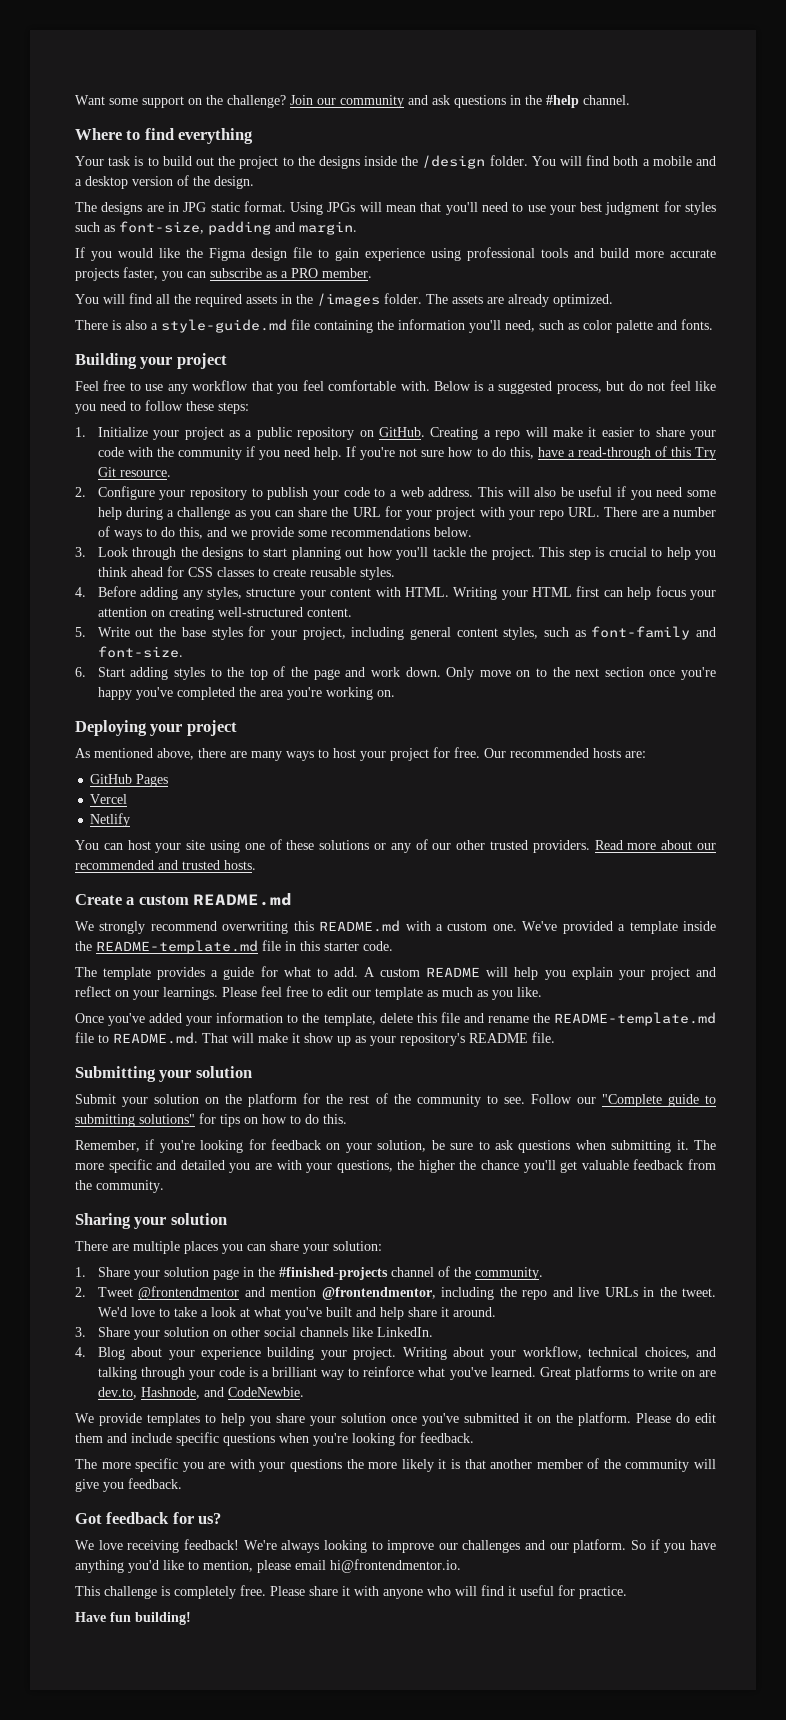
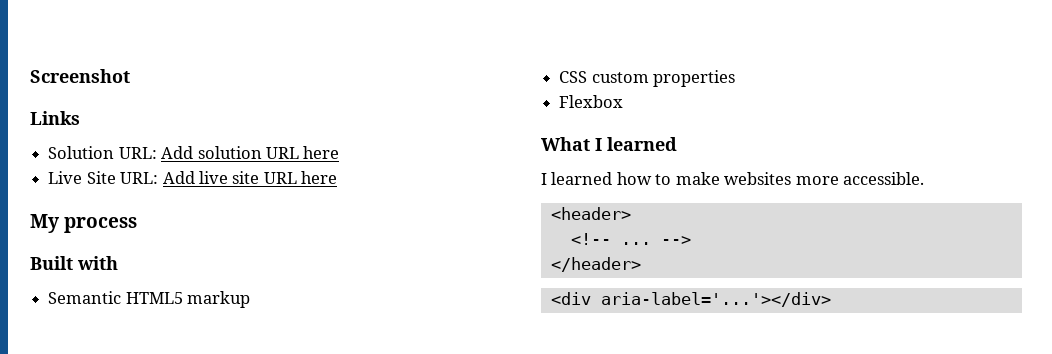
[75,95,630,108] [75,128,254,144] [75,155,716,169] [75,175,254,189] [75,201,716,215] [75,221,357,235] [75,247,716,261] [75,267,372,281] [75,293,613,307] [75,319,713,333] [75,353,227,369] [75,380,717,394] [75,400,249,414] [75,427,716,440] [97,446,717,460] [97,467,171,477] [75,486,716,500] [97,506,716,520] [97,526,472,540] [75,547,717,560] [97,566,395,580] [75,586,716,600] [97,607,352,620] [75,626,716,640] [97,646,183,658] [75,666,717,680] [97,687,395,700] [75,720,237,736] [75,747,646,761] [90,774,169,787] [90,794,128,804] [90,813,131,827] [75,839,716,853] [75,860,256,870] [75,893,293,906] [75,920,717,934] [75,940,393,954] [75,966,716,980] [75,986,542,1000] [75,1012,716,1026] [75,1032,555,1046] [75,1066,252,1082] [75,1093,716,1107] [75,1113,347,1127] [75,1139,717,1153] [75,1159,716,1173] [75,1180,164,1193] [75,1213,227,1229] [75,1241,382,1254] [75,1266,543,1280] [75,1286,716,1300] [97,1307,496,1320] [75,1327,433,1340] [75,1346,716,1360] [97,1366,717,1380] [97,1387,304,1399] [75,1412,716,1426] [75,1432,474,1446] [75,1458,716,1472] [75,1478,182,1492] [75,1512,222,1524] [75,1539,716,1553] [75,1559,461,1573] [75,1585,627,1599] [75,1612,191,1625] Want some support on the challenge? Join our community and ask questions in the #help channel. // Where to find everything // Your task is to build out the project to the designs inside the /design folder. You will find both a mobile and a desktop version of the design. // The designs are in JPG static format. Using JPGs will mean that you'll need to use your best judgment for styles such as font-size, padding and margin. // If you would like the Figma design file to gain experience using professional tools and build more accurate projects faster, you can subscribe as a PRO member. // You will find all the required assets in the /images folder. The assets are already optimized. // There is also a style-guide.md file containing the information you'll need, such as color palette and fonts. // Building your project // Feel free to use any workflow that you feel comfortable with. Below is a suggested process, but do not feel like you need to follow these steps: // 1. Initialize your project as a public repository on GitHub. Creating a repo will make it easier to share your code with the community if you need help. If you're not sure how to do this, have a read-through of this Try Git resource. // 2. Configure your repository to publish your code to a web address. This will also be useful if you need some help during a challenge as you can share the URL for your project with your repo URL. There are a number of ways to do this, and we provide some recommendations below. // 3. Look through the designs to start planning out how you'll tackle the project. This step is crucial to help you think ahead for CSS classes to create reusable styles. // 4. Before adding any styles, structure your content with HTML. Writing your HTML first can help focus your attention on creating well-structured content. // 5. Write out the base styles for your project, including general content styles, such as font-family and font-size. // 6. Start adding styles to the top of the page and work down. Only move on to the next section once you're happy you've completed the area you're working on. // Deploying your project // As mentioned above, there are many ways to host your project for free. Our recommended hosts are: // GitHub Pages // Vercel // Netlify // You can host your site using one of these solutions or any of our other trusted providers. Read more about our recommended and trusted hosts. // Create a custom README.md // We strongly recommend overwriting this README.md with a custom one. We've provided a template inside the README-template.md file in this starter code. // The template provides a guide for what to add. A custom README will help you explain your project and reflect on your learnings. Please feel free to edit our template as much as you like. // Once you've added your information to the template, delete this file and rename the README-template.md file to README.md. That will make it show up as your repository's README file. // Submitting your solution // Submit your solution on the platform for the rest of the community to see. Follow our "Complete guide to submitting solutions" for tips on how to do this. // Remember, if you're looking for feedback on your solution, be sure to ask questions when submitting it. The more specific and detailed you are with your questions, the higher the chance you'll get valuable feedback from the community. // Sharing your solution // There are multiple places you can share your solution: // 1. Share your solution page in the #finished-projects channel of the community. // 2. Tweet @frontendmentor and mention @frontendmentor, including the repo and live URLs in the tweet. We'd love to take a look at what you've built and help share it around. // 3. Share your solution on other social channels like LinkedIn. // 4. Blog about your experience building your project. Writing about your workflow, technical choices, and talking through your code is a brilliant way to reinforce what you've learned. Great platforms to write on are dev.to, Hashnode, and CodeNewbie. // We provide templates to help you share your solution once you've submitted it on the platform. Please do edit them and include specific questions when you're looking for feedback. // The more specific you are with your questions the more likely it is that another member of the community will give you feedback. // Got feedback for us? // We love receiving feedback! We're always looking to improve our challenges and our platform. So if you have anything you'd like to mention, please email hi@frontendmentor.io. // This challenge is completely free. Please share it with anyone who will find it useful for practice. // Have fun building! -> [30,69,130,83] [30,111,80,125] [48,146,340,159] [48,171,338,184] [30,214,138,233] [30,256,118,270] [48,291,251,308] [559,70,736,87] [559,95,624,108] [541,137,677,151] [541,172,925,185] [550,207,631,220] [570,233,691,245] [550,257,641,272] [550,292,831,307] Screenshot // Links // Solution URL: Add solution URL here // Live Site URL: Add live site URL here // My process // Built with // Semantic HTML5 markup // CSS custom properties // Flexbox // What I learned // I learned how to make websites more accessible. // <header> // <!-- ... --> // </header> // <div aria-label='...'></div>

